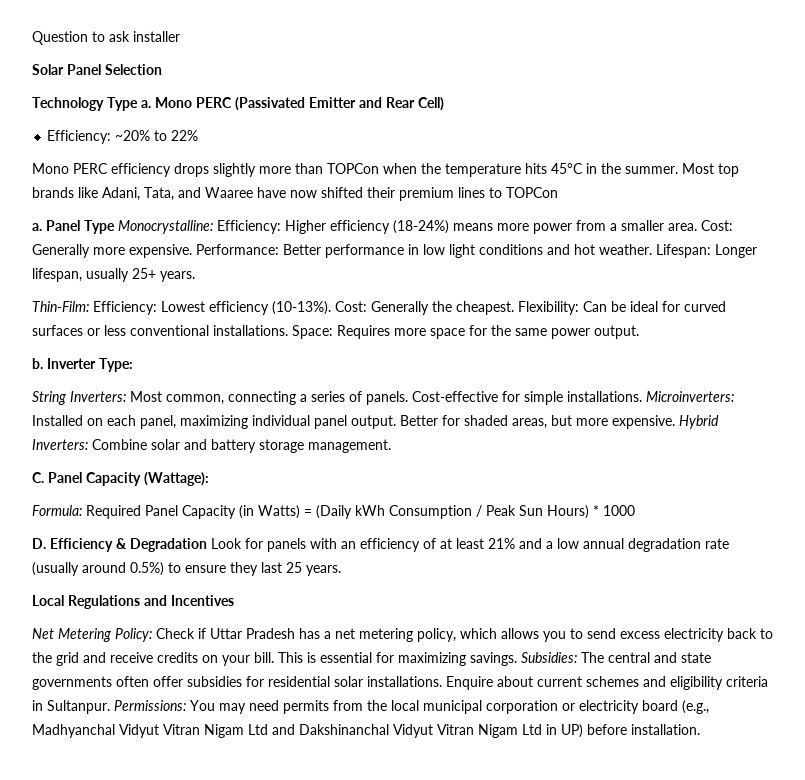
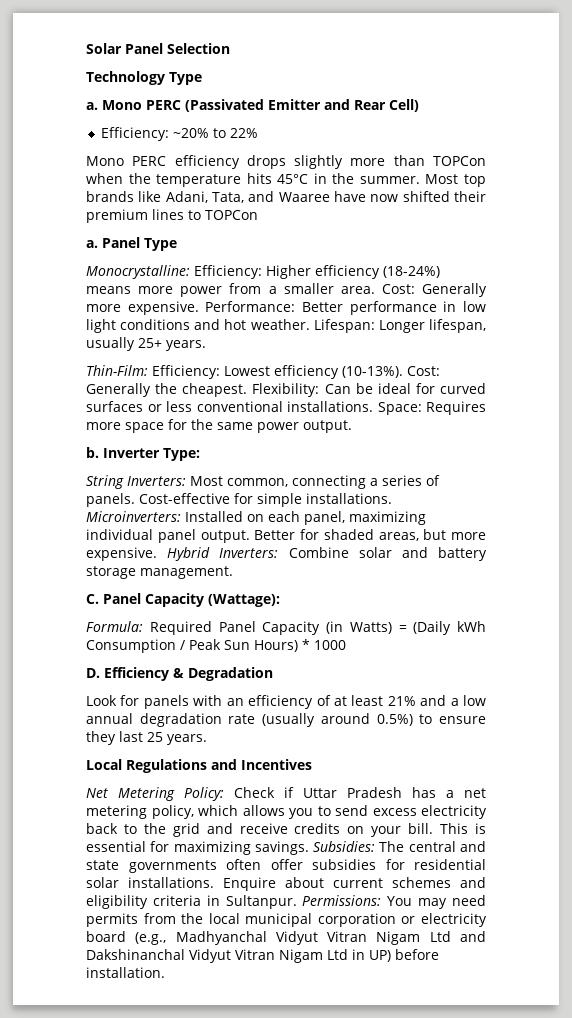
[32,31,180,45] Question to ask installer // -> (86, 48) none
(138, 104) none -> (202, 78) //
(115, 227) none -> (177, 244) //
(207, 545) none -> (273, 674) //

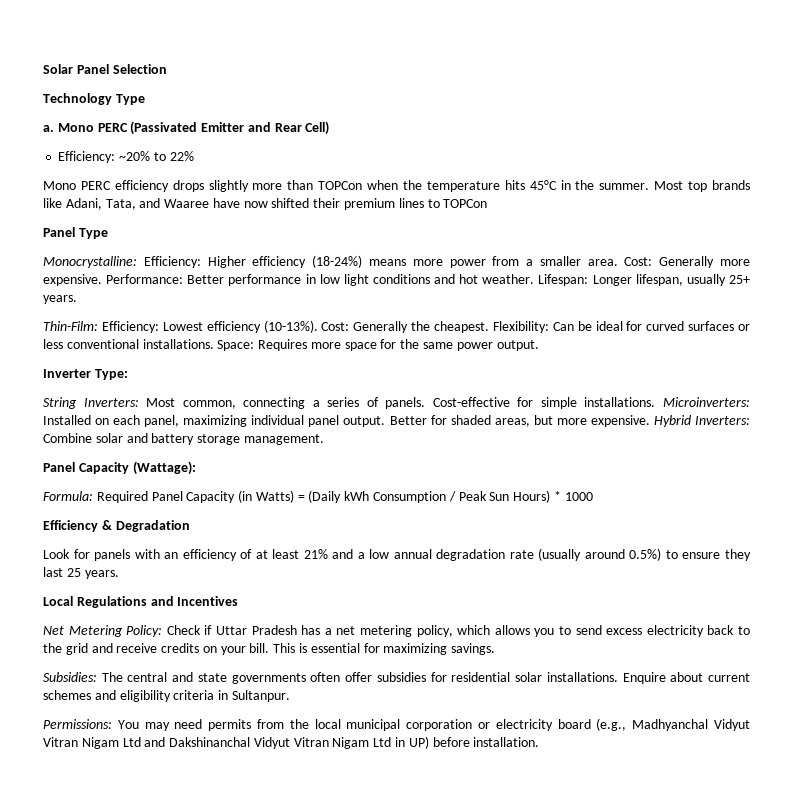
[86,240,98,248] a. -> (488, 203) none
[86,447,99,458] b. -> (539, 345) none
[86,594,99,604] C. -> (324, 439) none
[86,668,100,678] D. -> (593, 496) none
(309, 848) none -> (496, 649) //
(297, 902) none -> (290, 696) //

